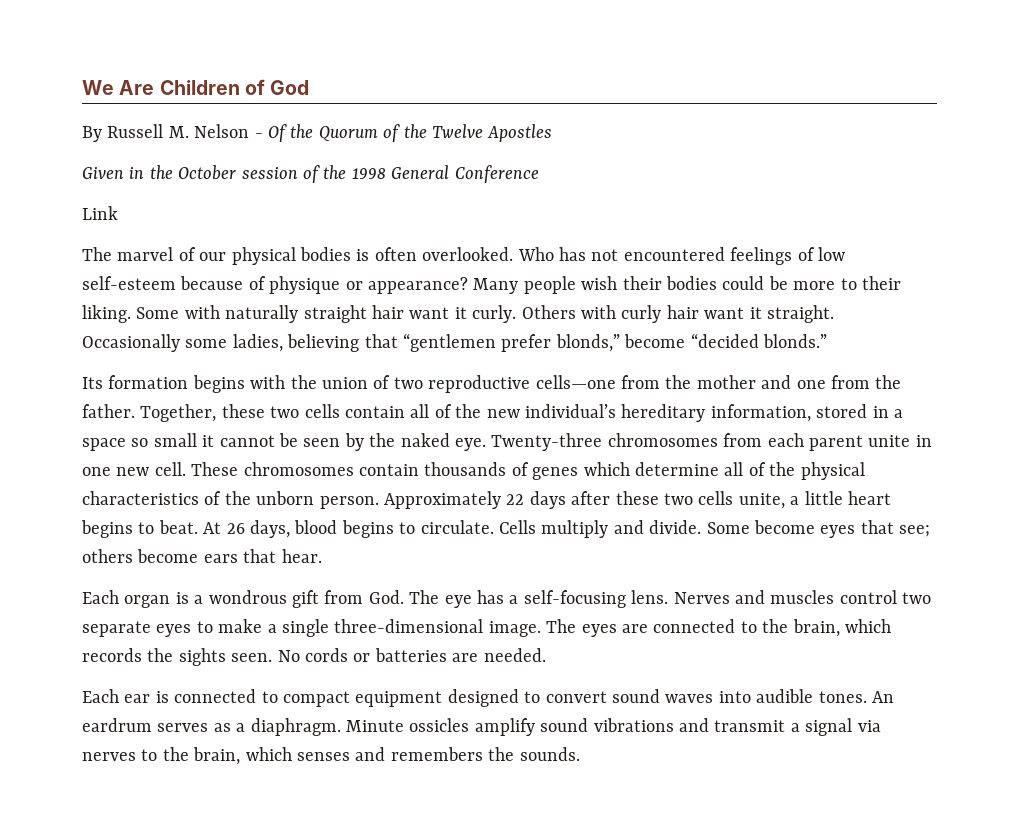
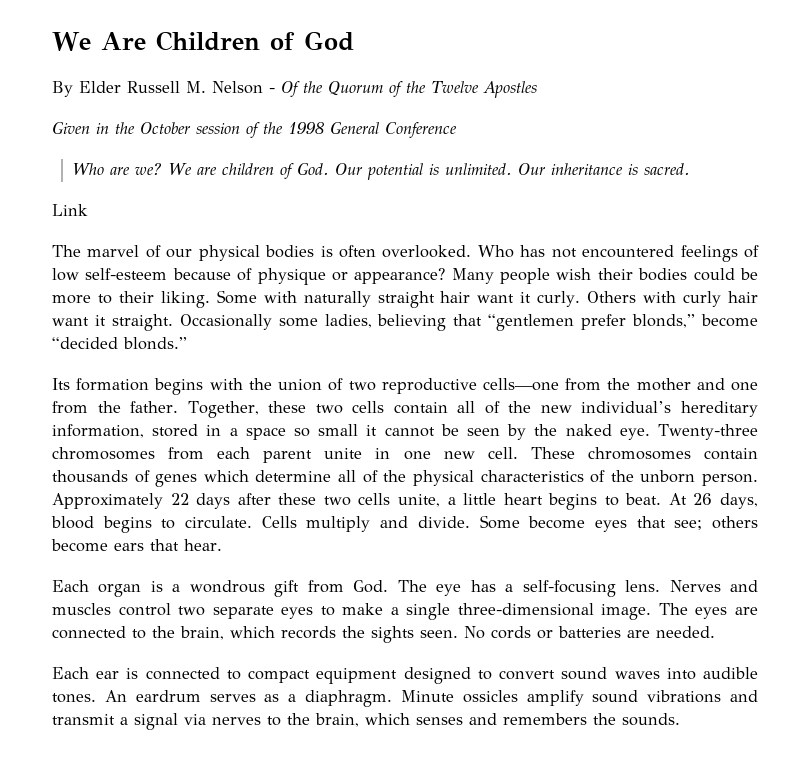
(102, 134) none -> [79,81,121,93] Elder
(539, 174) none -> [72,162,691,180] // Who are we? We are children of God. Our potential is unlimited. Our inheritance is sacred.

